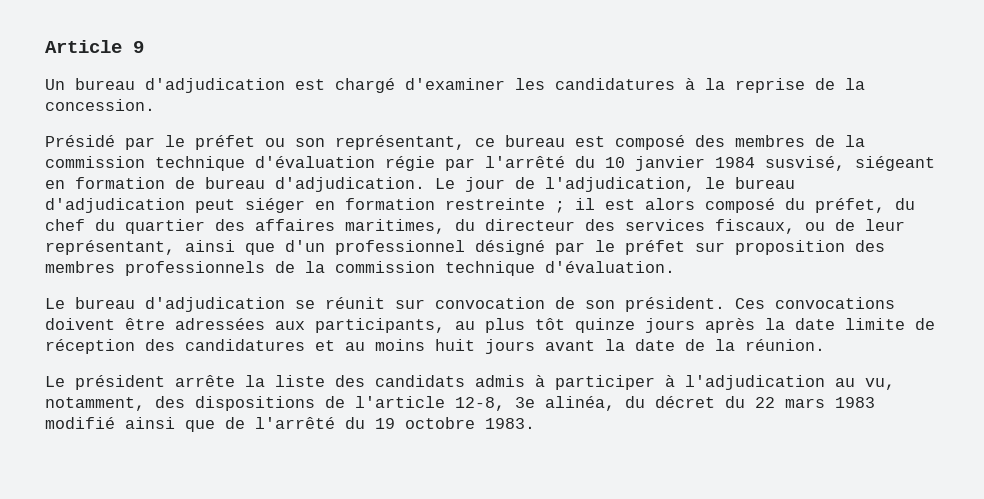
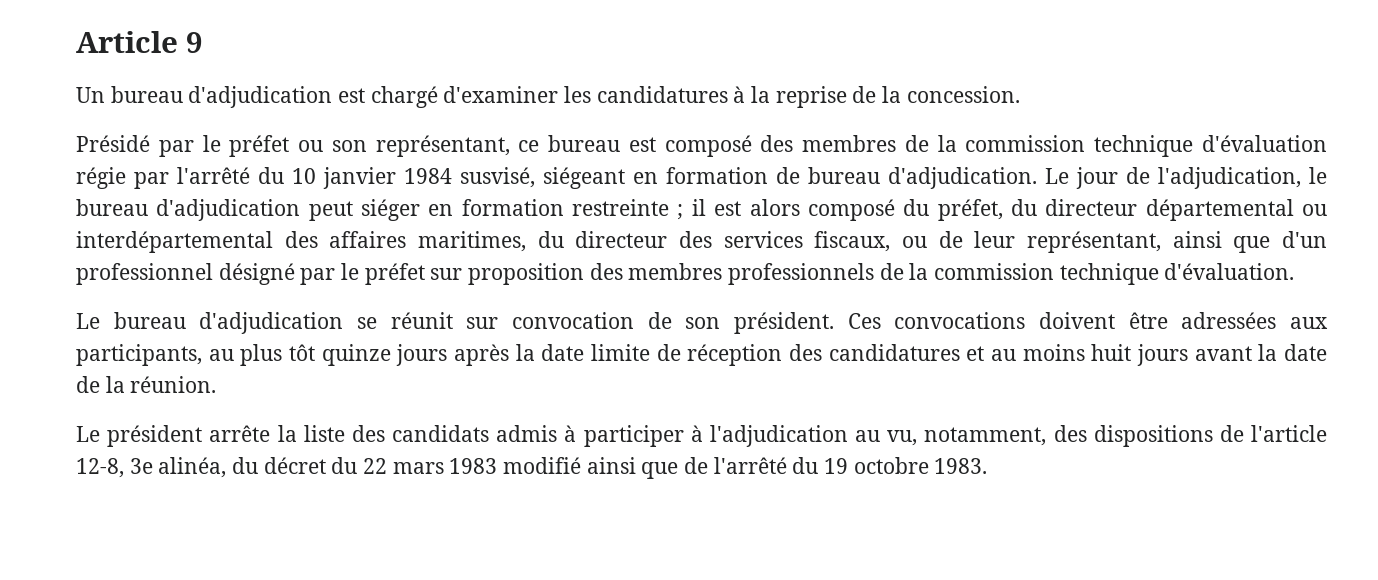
[45,219,205,234] chef du quartier -> [1045,199,1327,221] [76,231,273,253] directeur départemental ou interdépartemental

